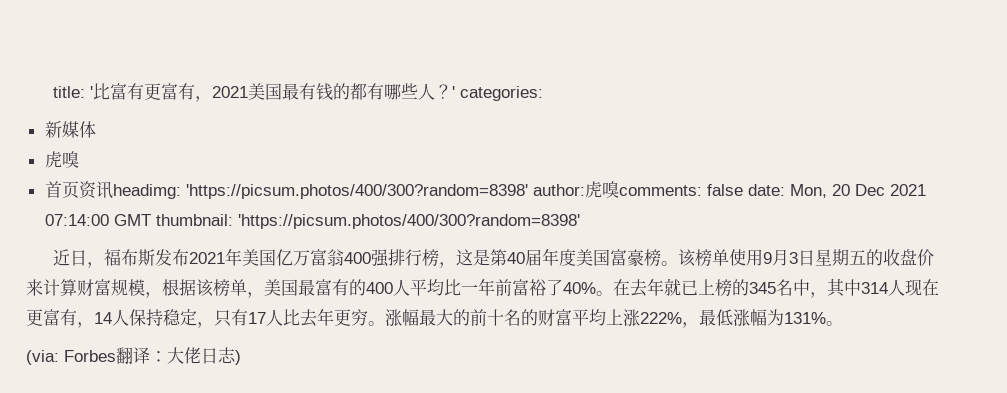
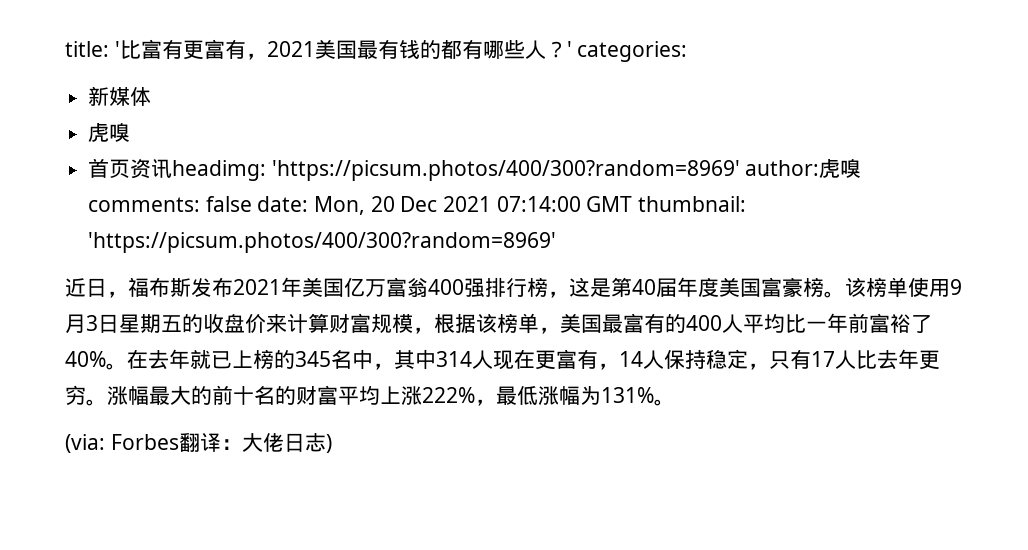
[185,184,528,199] 'https://picsum.photos/400/300?random=8398' -> [271,160,740,181] 'https://picsum.photos/400/300?random=8969'
[237,214,580,229] 'https://picsum.photos/400/300?random=8398' -> [88,232,557,253] 'https://picsum.photos/400/300?random=8969'

